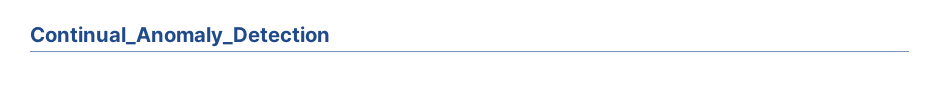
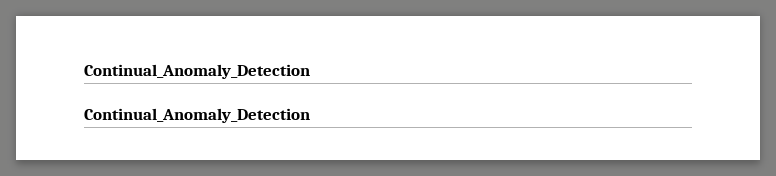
[30,26,330,47] Continual_Anomaly_Detection -> [84,64,310,79] [84,108,310,123] Continual_Anomaly_Detection // Continual_Anomaly_Detection

